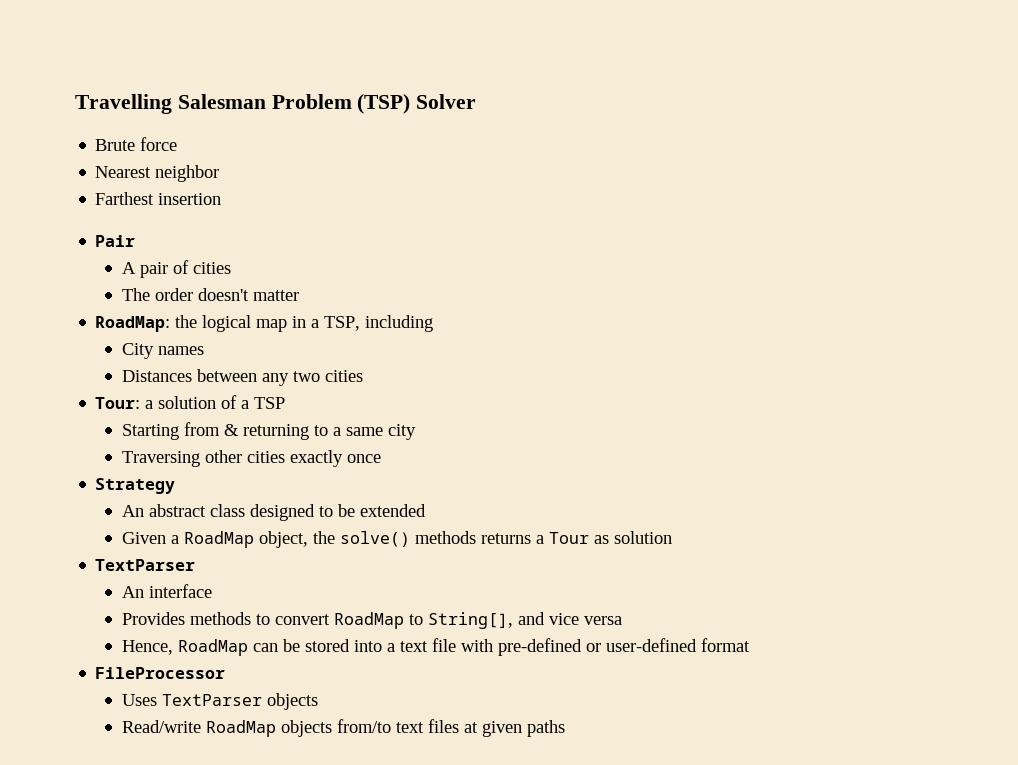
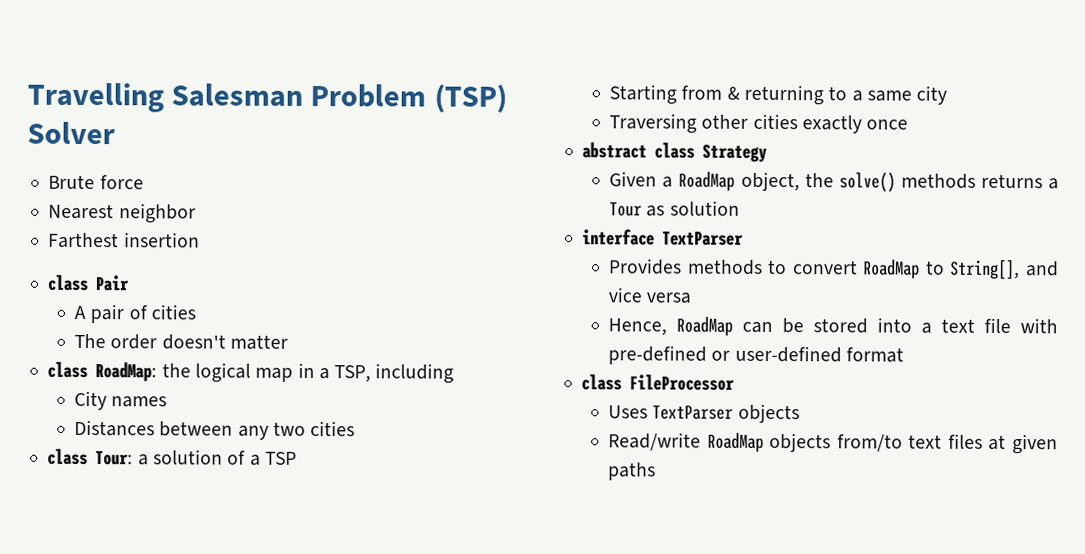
(222, 199) none -> [47,274,90,292] class
(300, 295) none -> [47,361,89,379] class
(364, 376) none -> [47,448,89,466] class
[95,478,176,494] [122,504,427,521] Strategy // An abstract class designed to be extended -> [582,142,768,162] abstract class Strategy
[95,559,196,571] [122,584,213,598] TextParser // An interface -> [582,229,745,246] interface TextParser
(751, 645) none -> [581,374,623,391] class

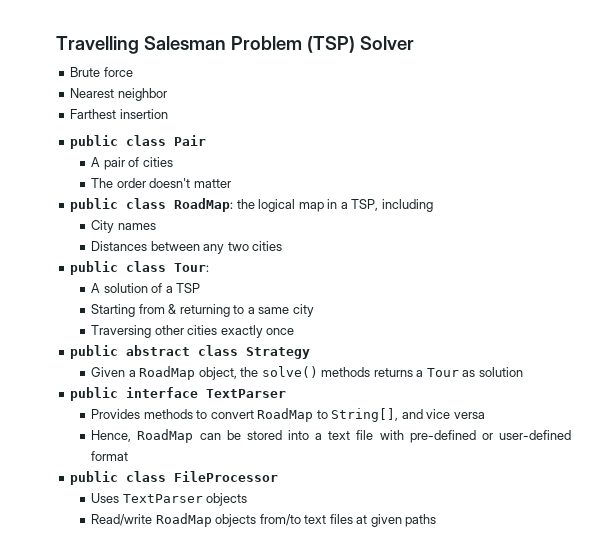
(200, 240) none -> [70,135,119,149] public
(289, 342) none -> [70,198,119,212] public
(356, 428) none -> [70,261,119,275] public
[137,454,149,466] a -> [91,283,101,293] // A
(909, 124) none -> [70,345,119,359] public
(740, 208) none -> [70,387,119,401] public
(905, 355) none -> [70,471,119,485] public

